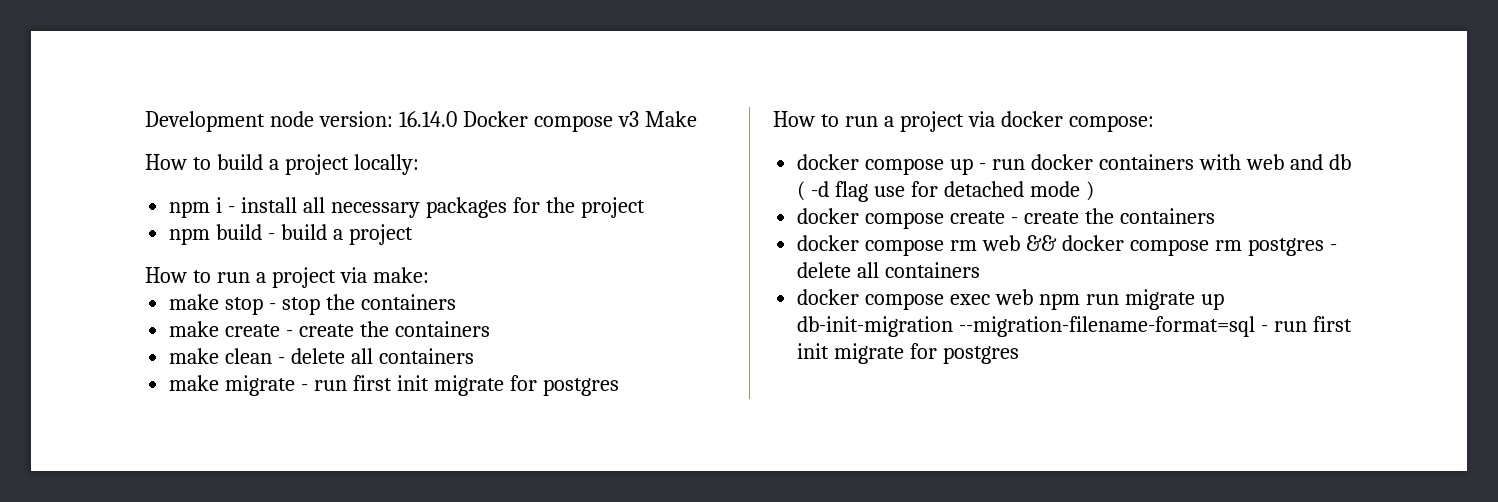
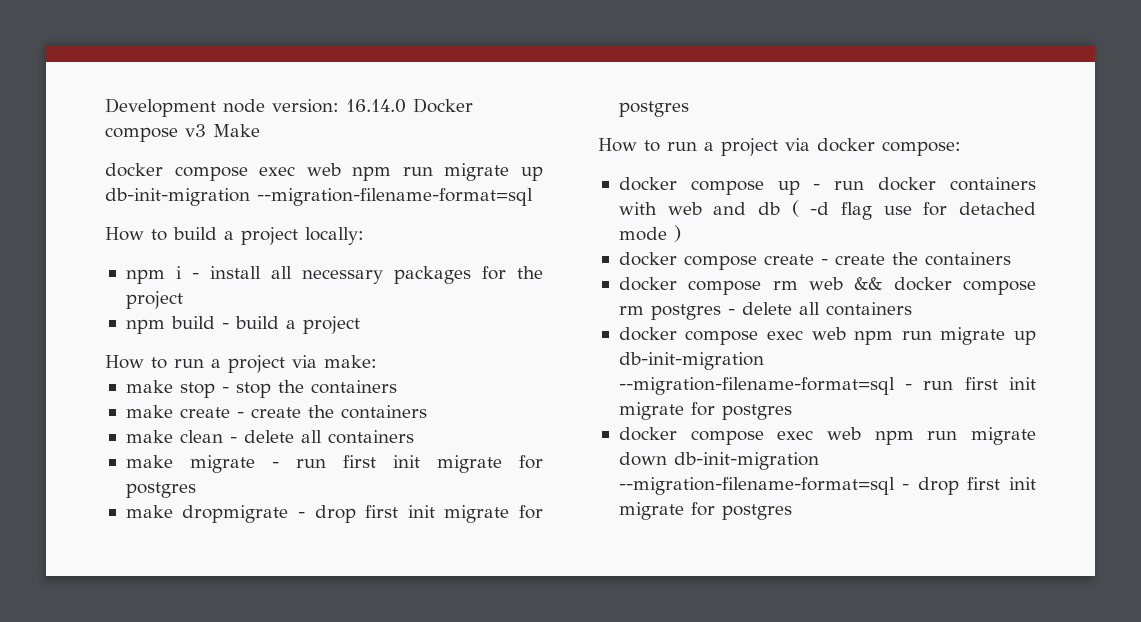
(697, 119) none -> [105,163,543,181] [105,188,533,206] // docker compose exec web npm run migrate up db-init-migration --migration-filename-format=sql
(619, 387) none -> [125,505,543,523] [618,101,689,117] // make dropmigrate - drop first init migrate for postgres
(1020, 355) none -> [618,427,1036,445] [618,452,819,470] [618,477,1036,495] [618,502,792,520] // docker compose exec web npm run migrate down db-init-migration --migration-filename-format=sql - drop first init migrate for postgres

